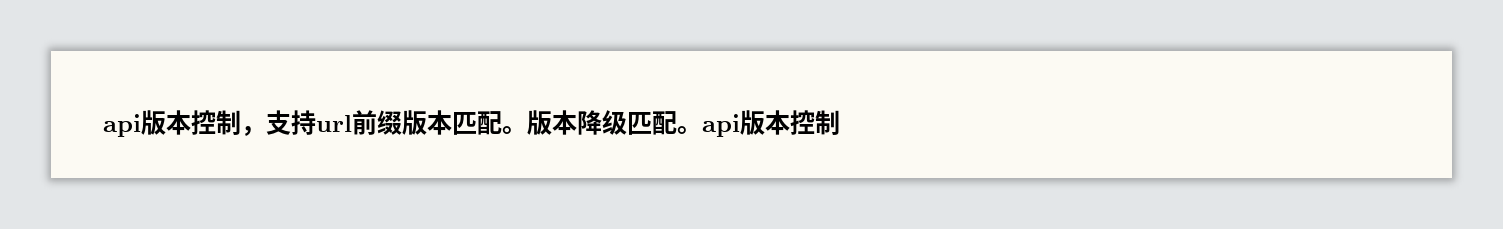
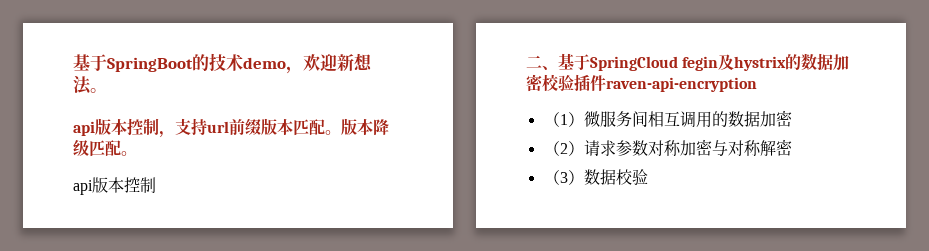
(103, 125) none -> [73,53,372,74] [73,76,107,95] 基于SpringBoot的技术demo，欢迎新想法。 //
[702,110,840,137] api版本控制 -> [73,177,156,195] [526,53,850,71] [526,74,757,92] [543,110,792,128] [543,139,792,156] [543,169,648,185] // api版本控制 // 二、基于SpringCloud fegin及hystrix的数据加密校验插件raven-api-encryption // （1）微服务间相互调用的数据加密 // （2）请求参数对称加密与对称解密 // （3）数据校验

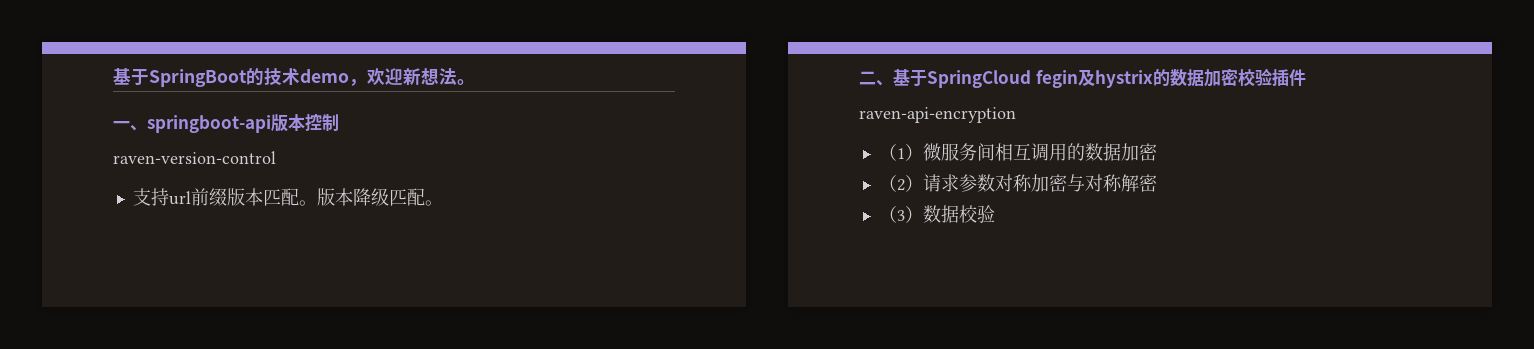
[73,118,175,138] api版本控制， -> [113,113,339,133] [113,151,276,164] 一、springboot-api版本控制 // raven-version-control //
[73,177,156,195] // api版本控制 -> (443, 203) none
(606, 83) none -> (1306, 77) //

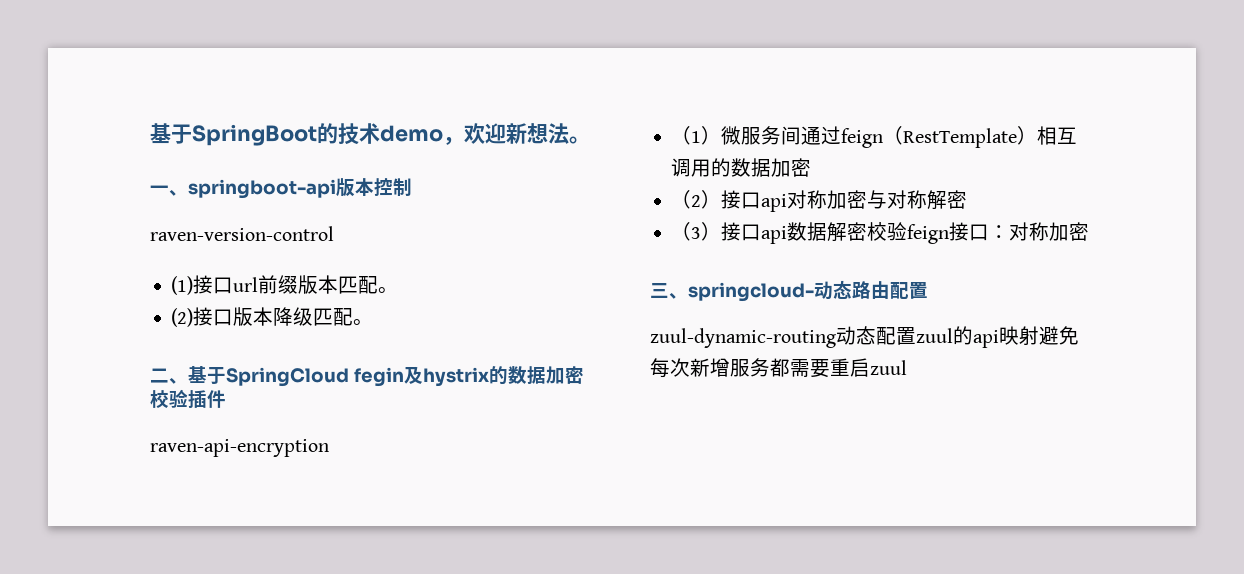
[132,188,169,206] 支持 -> [171,275,234,295] (1)接口
(317, 203) none -> [171,307,234,327] // (2)接口
(995, 152) none -> [801,126,1038,148] 通过feign（RestTemplate）
[922,174,995,192] 请求参数 -> [721,190,788,212] 接口api
[922,205,995,223] 数据校验 -> [721,222,1090,244] [650,280,928,302] [650,326,1079,348] [650,358,907,378] 接口api数据解密校验feign接口：对称加密 // 三、springcloud-动态路由配置 // zuul-dynamic-routing动态配置zuul的api映射避免每次新增服务都需要重启zuul

